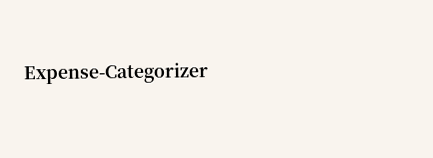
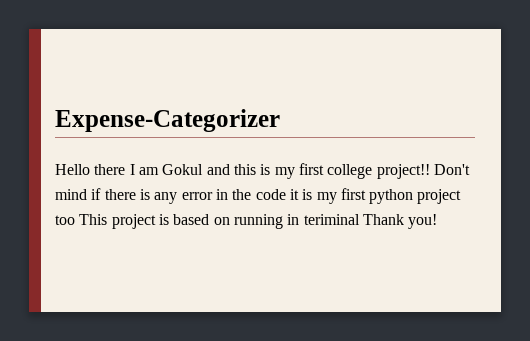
(209, 73) none -> [55,163,470,179] [55,188,462,204] [55,214,438,229] // Hello there I am Gokul and this is my first college project!! Don't mind if there is any error in the code it is my first python project too This project is based on running in teriminal Thank you!

